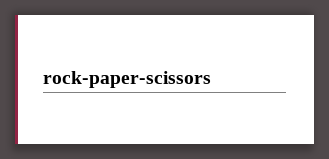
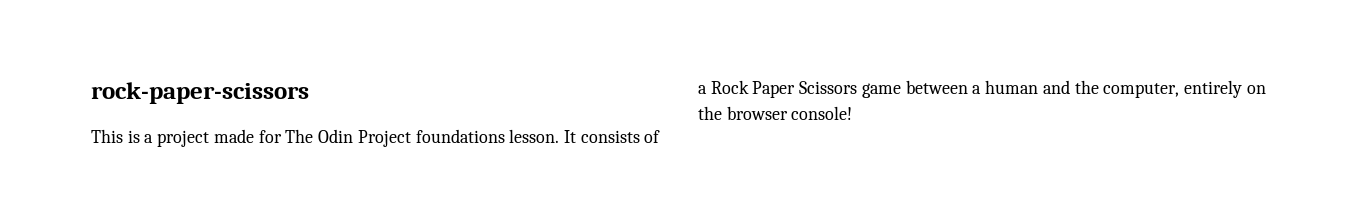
(211, 79) none -> [91,129,661,147] [698,80,1266,98] [698,106,853,120] // This is a project made for The Odin Project foundations lesson. It consists of a Rock Paper Scissors game between a human and the computer, entirely on the browser console!

